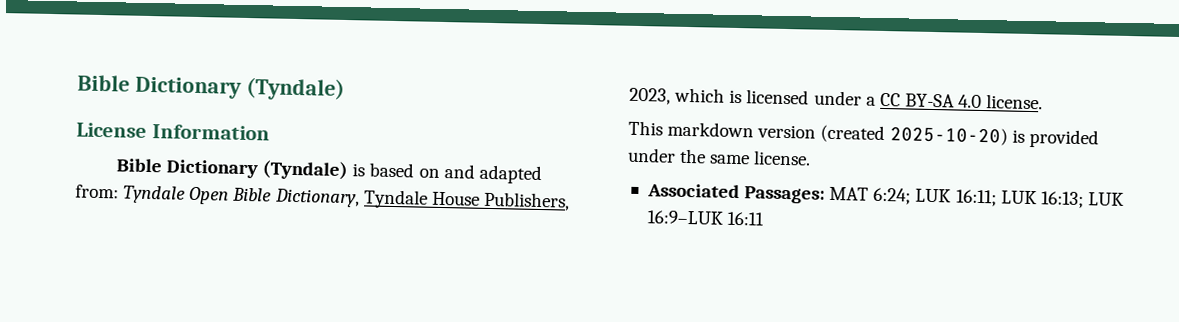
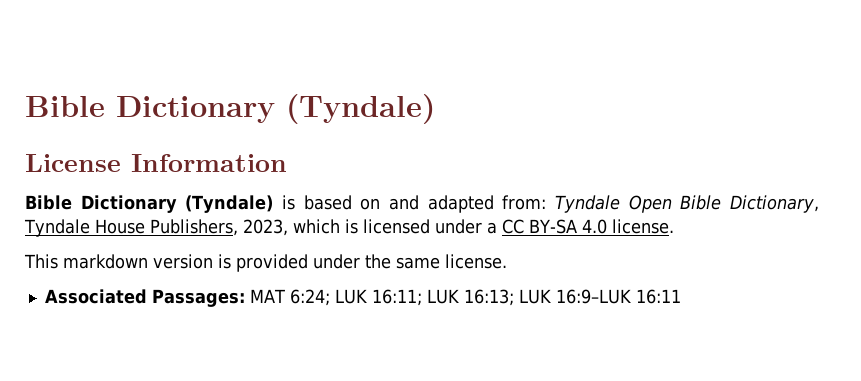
[820,124,1008,146] (created 2025-10-20) -> (213, 261) none

